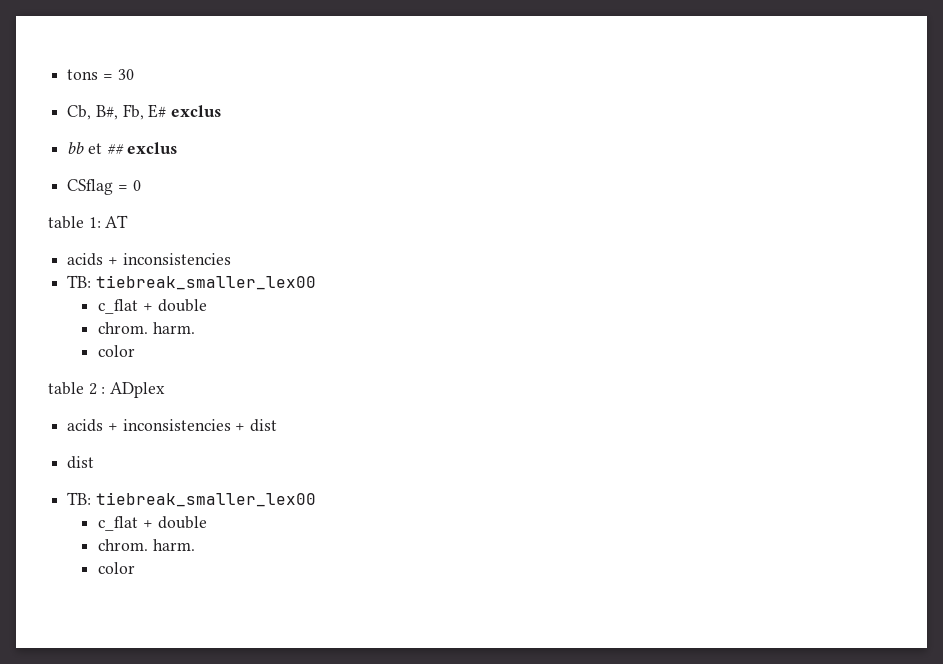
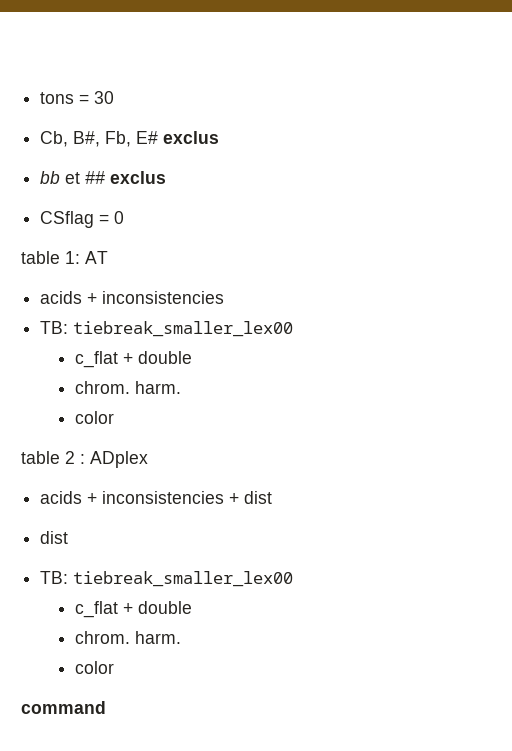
(136, 568) none -> [21,701,106,714] // command

